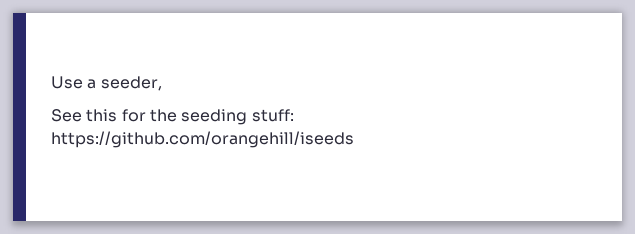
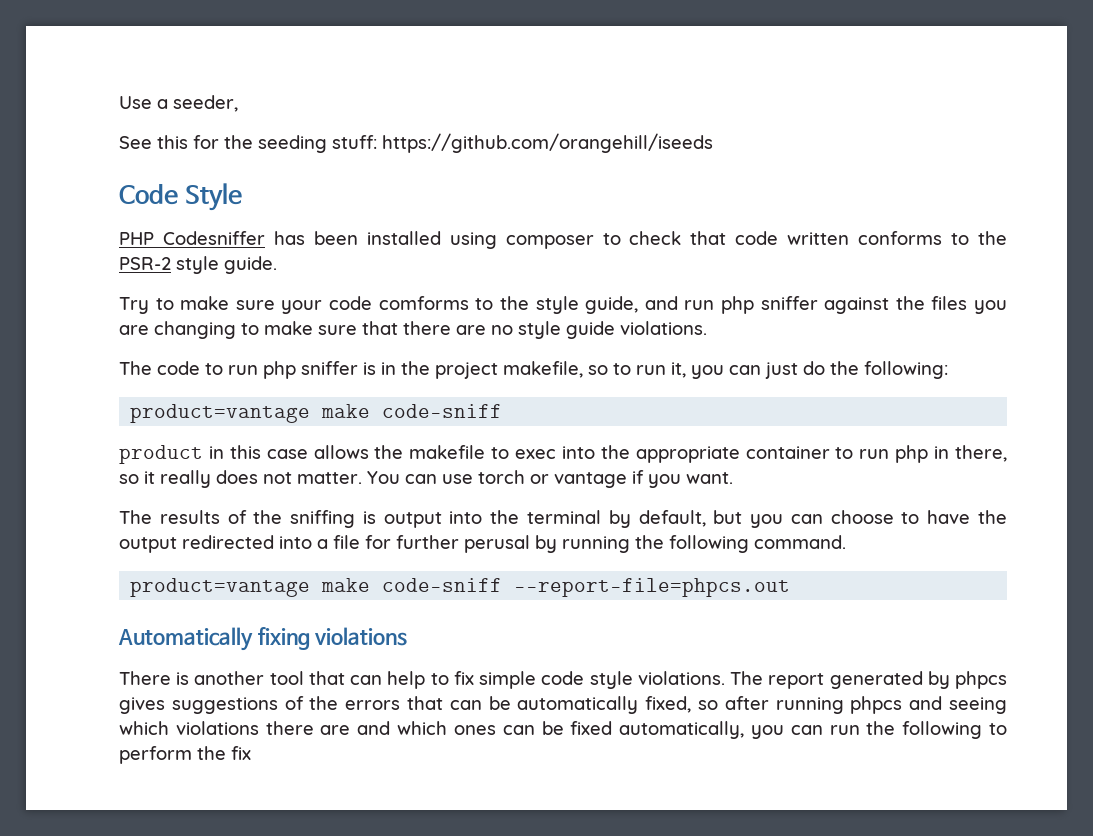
(354, 139) none -> [119,183,242,211] [119,231,1008,249] [119,256,277,274] [119,296,1007,314] [119,321,707,339] [119,361,948,379] [130,404,503,423] [119,445,1007,464] [119,470,733,488] [119,510,1008,528] [119,535,846,553] [130,578,791,597] [118,627,408,651] [119,671,1008,689] [119,696,1007,714] [119,721,1007,739] [119,746,251,764] // Code Style // PHP Codesniffer has been installed using composer to check that code written conforms to the PSR-2 style guide. // Try to make sure your code comforms to the style guide, and run php sniffer against the files you are changing to make sure that there are no style guide violations. // The code to run php sniffer is in the project makefile, so to run it, you can just do the following: // product=vantage make code-sniff // product in this case allows the makefile to exec into the appropriate container to run php in there, so it really does not matter. You can use torch or vantage if you want. // The results of the sniffing is output into the terminal by default, but you can choose to have the output redirected into a file for further perusal by running the following command. // product=vantage make code-sniff --report-file=phpcs.out // Automatically fixing violations // There is another tool that can help to fix simple code style violations. The report generated by phpcs gives suggestions of the errors that can be automatically fixed, so after running phpcs and seeing which violations there are and which ones can be fixed automatically, you can run the following to perform the fix

